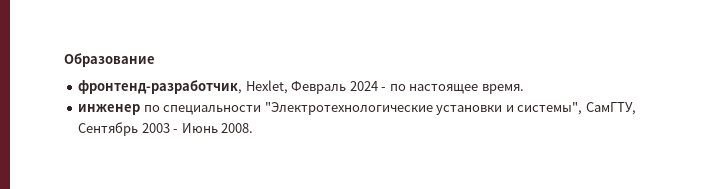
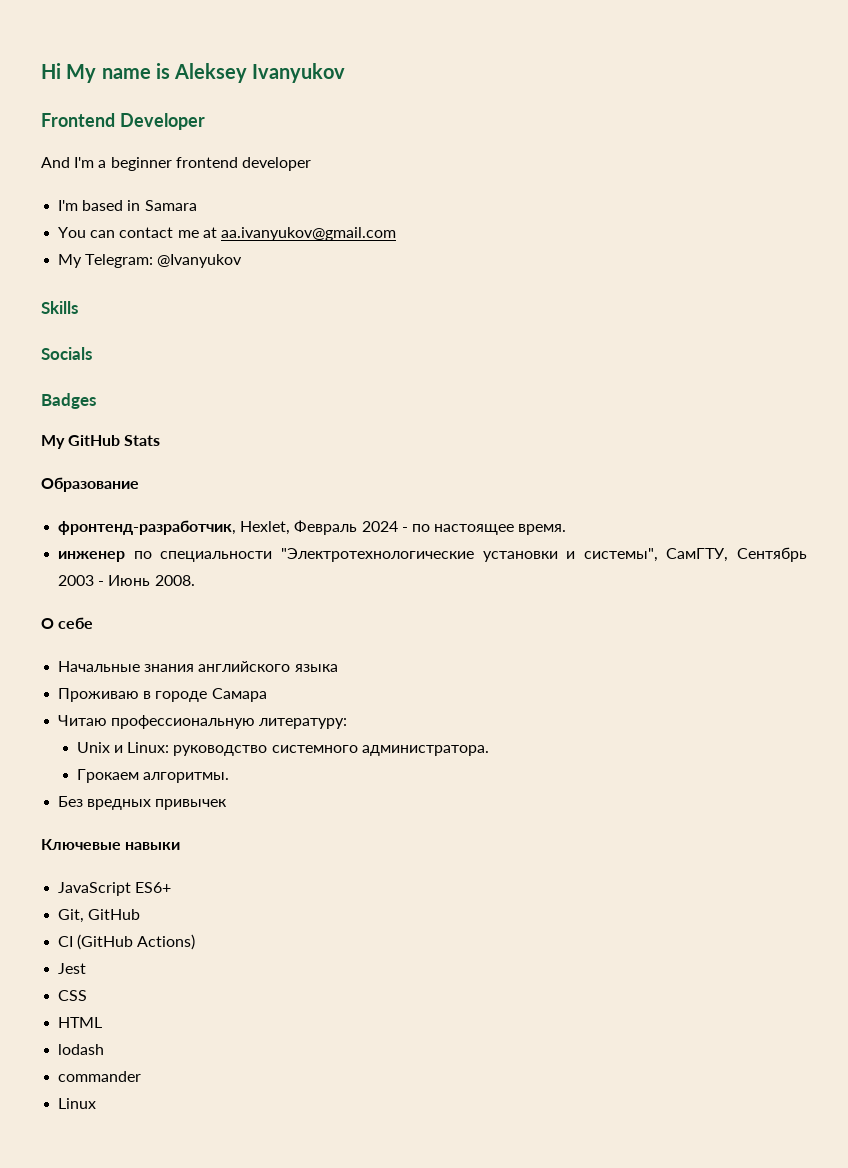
(64, 60) none -> [41,63,346,83] [41,113,205,130] [41,157,311,171] [58,200,197,211] [58,227,396,241] [58,254,243,268] [41,301,78,314] [41,347,92,360] [41,393,96,409] [41,435,161,449] Hi My name is Aleksey Ivanyukov // Frontend Developer // And I'm a beginner frontend developer // I'm based in Samara // You can contact me at aa.ivanyukov@gmail.com // My Telegram: @Ivanyukov // Skills // Socials // Badges // My GitHub Stats //
(254, 128) none -> [41,617,94,629] [58,661,338,672] [58,688,267,702] [58,715,348,729] [76,742,489,756] [76,769,230,783] [58,796,228,810] [41,839,181,850] [58,882,172,896] [58,909,141,923] [58,934,196,950] [58,963,87,974] [58,990,88,1001] [58,1017,103,1028] [58,1044,105,1055] [58,1071,142,1082] [58,1098,97,1109] // О себе // Начальные знания английского языка // Проживаю в городе Самара // Читаю профессиональную литературу: // Unix и Linux: руководство системного администратора. // Грокаем алгоритмы. // Без вредных привычек // Ключевые навыки // JavaScript ES6+ // Git, GitHub // CI (GitHub Actions) // Jest // CSS // HTML // lodash // commander // Linux

